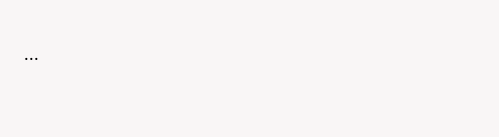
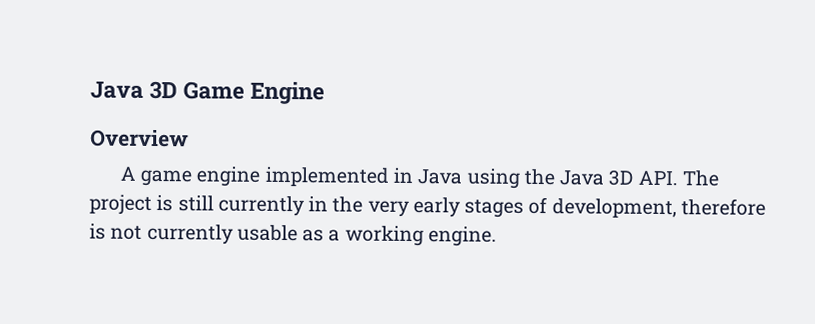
[24,57,39,60] ... -> [90,80,326,105] [90,129,189,148] [119,166,719,189] [89,194,766,219] [89,223,497,247] Java 3D Game Engine // Overview // A game engine implemented in Java using the Java 3D API. The project is still currently in the very early stages of development, therefore is not currently usable as a working engine.

